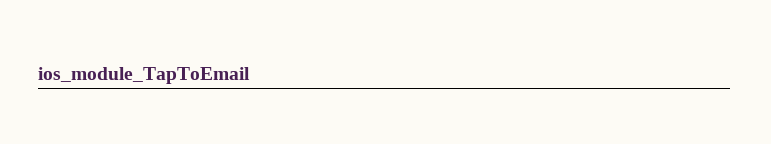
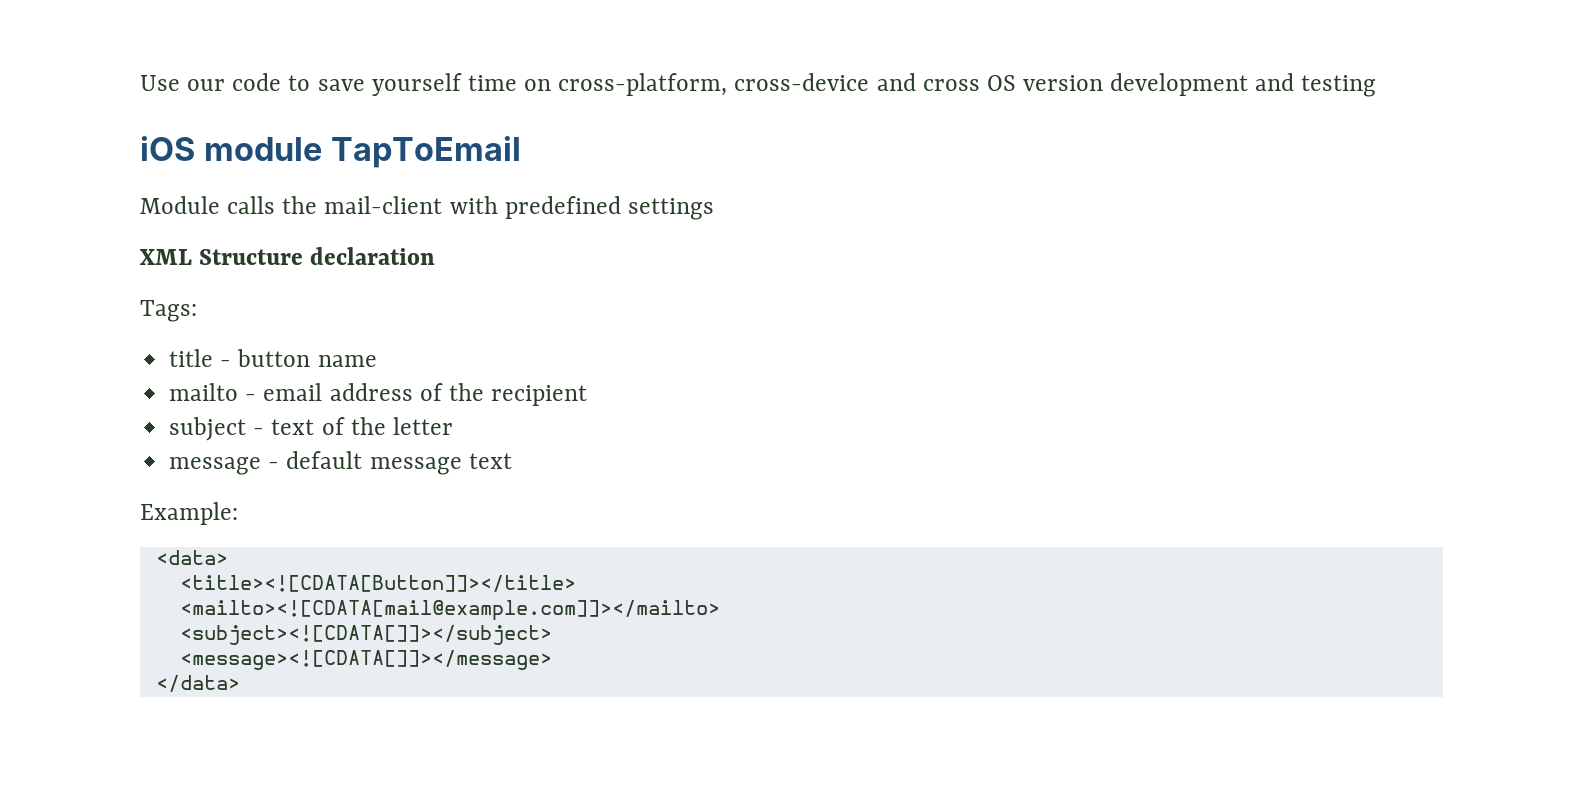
[38,67,250,84] ios_module_TapToEmail -> [140,73,1377,97] [140,136,521,168] [140,196,714,220] [139,247,436,265] [140,300,197,322] [169,349,377,367] [169,383,588,406] [169,417,453,441] [169,451,512,475] [140,502,238,525] [155,550,228,565] [179,575,576,592] [179,600,720,621] [179,625,552,645] [179,650,552,670] [155,675,240,692] Use our code to save yourself time on cross-platform, cross-device and cross OS version development and testing // iOS module TapToEmail // Module calls the mail-client with predefined settings // XML Structure declaration // Tags: // title - button name // mailto - email address of the recipient // subject - text of the letter // message - default message text // Example: // <data> // <title><![CDATA[Button]]></title> // <mailto><![CDATA[mail@example.com]]></mailto> // <subject><![CDATA[]]></subject> // <message><![CDATA[]]></message> // </data>

